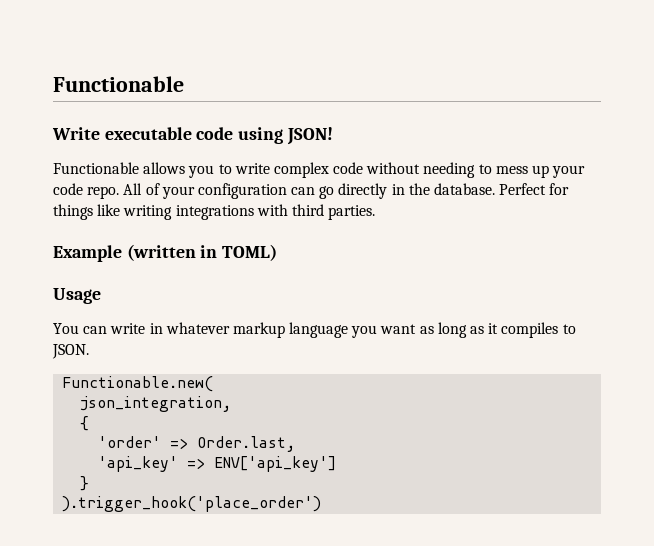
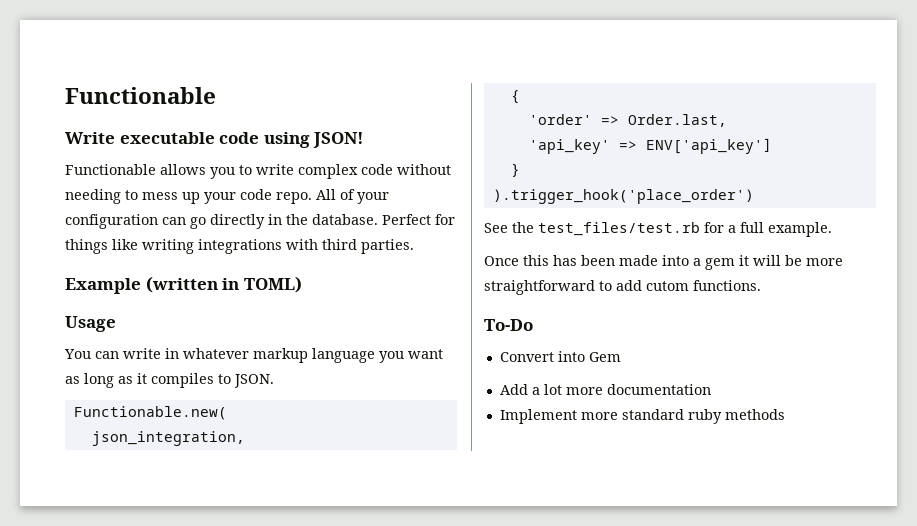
(322, 504) none -> [484,222,832,237] [484,255,843,270] [484,280,761,295] [484,319,533,331] [499,351,621,362] [499,384,711,395] [499,409,785,424] // See the test_files/test.rb for a full example. // Once this has been made into a gem it will be more straightforward to add cutom functions. // To-Do // Convert into Gem // Add a lot more documentation // Implement more standard ruby methods

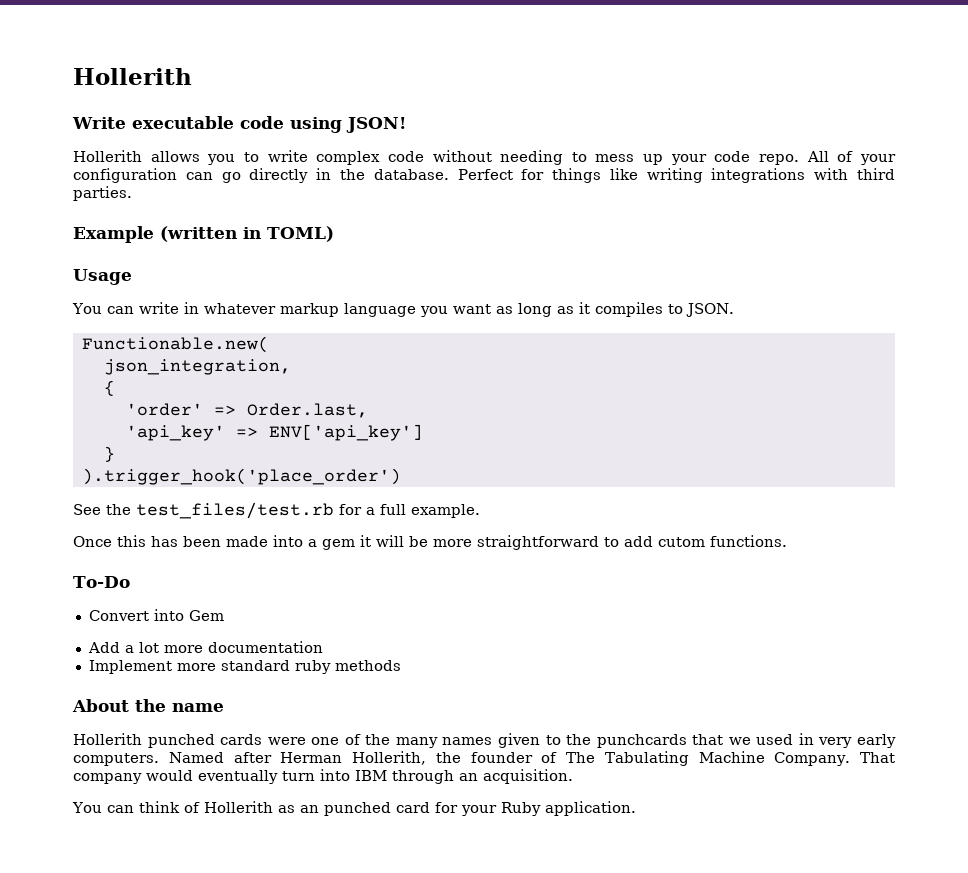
[65,87,216,104] Functionable -> [73,68,192,85] Hollerith
[65,164,156,175] Functionable -> [73,150,142,162] Hollerith
(785, 414) none -> [72,699,224,712] [73,733,896,748] [73,751,895,766] [73,769,573,784] [72,801,636,816] // About the name // Hollerith punched cards were one of the many names given to the punchcards that we used in very early computers. Named after Herman Hollerith, the founder of The Tabulating Machine Company. That company would eventually turn into IBM through an acquisition. // You can think of Hollerith as an punched card for your Ruby application.

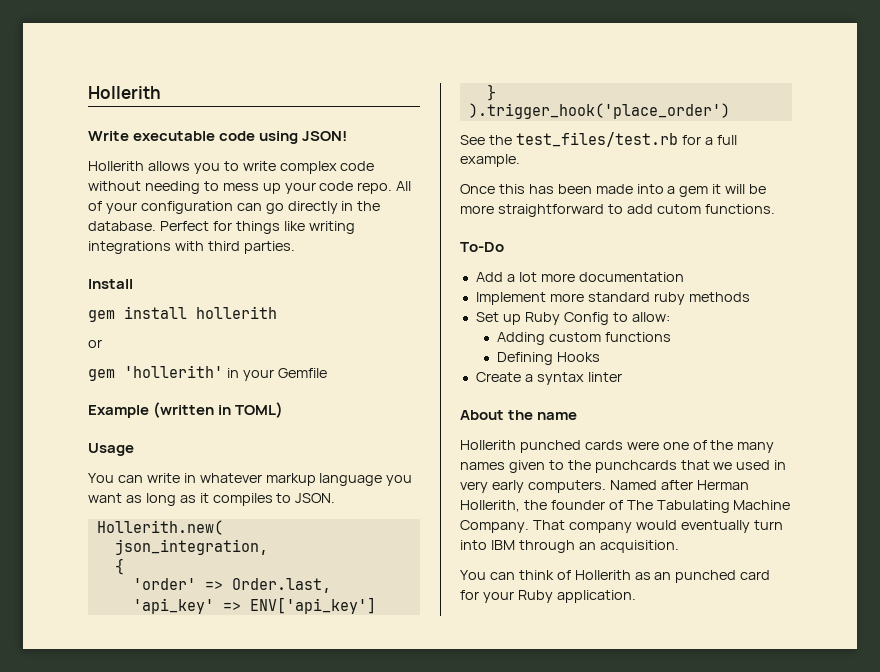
(132, 193) none -> [88,279,133,289] [88,306,277,322] [88,339,102,348] [88,365,327,381] // Install // gem install hollerith // or // gem 'hollerith' in your Gemfile
[81,336,269,353] Functionable.new( -> [96,520,223,535] Hollerith.new(
[88,609,224,621] // Convert into Gem -> (504, 247) none
(401, 665) none -> [475,312,670,325] [497,332,672,345] [497,352,601,365] [475,372,622,385] // Set up Ruby Config to allow: // Adding custom functions // Defining Hooks // Create a syntax linter

